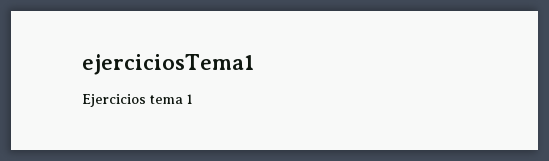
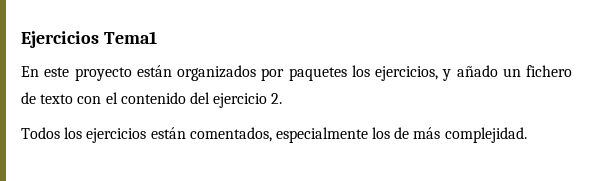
[82,54,254,75] [82,94,193,107] ejerciciosTema1 // Ejercicios tema 1 -> [21,31,157,48] [21,65,572,81] [21,92,283,108] [21,127,527,143] Ejercicios Tema1 // En este proyecto están organizados por paquetes los ejercicios, y añado un fichero de texto con el contenido del ejercicio 2. // Todos los ejercicios están comentados, especialmente los de más complejidad.

